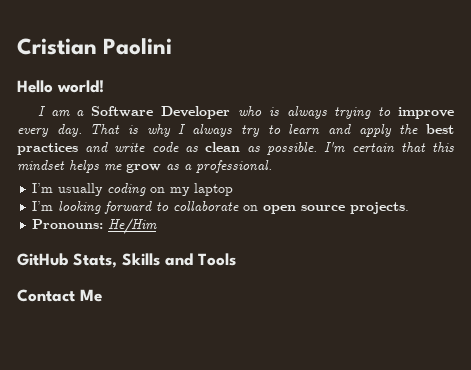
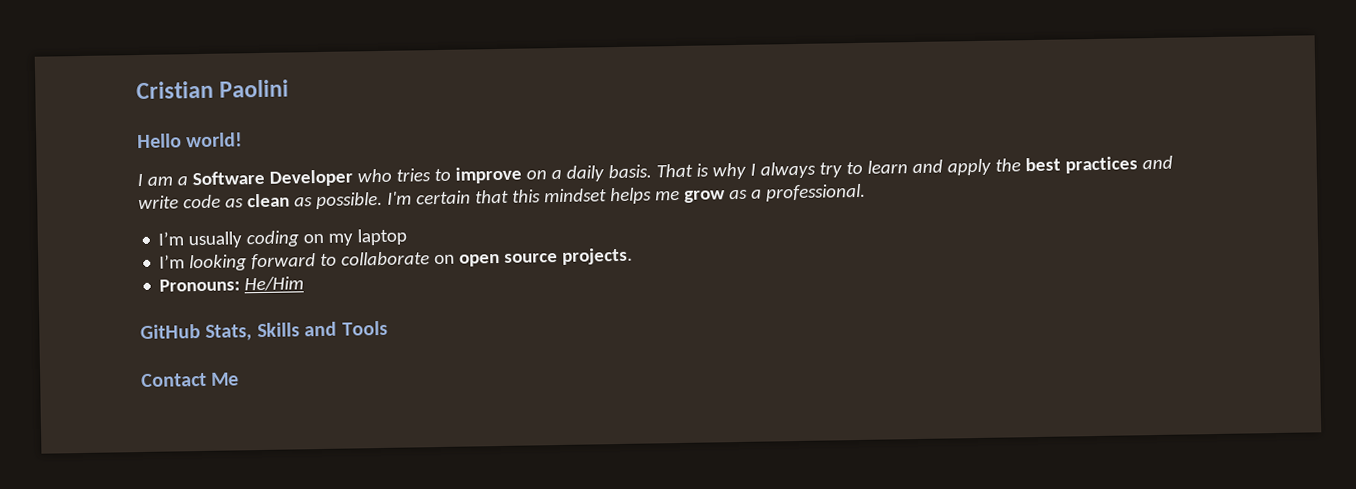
[268,106,454,119] [17,124,82,137] is always trying to improve every day. -> [395,164,652,184] tries to improve on a daily basis.

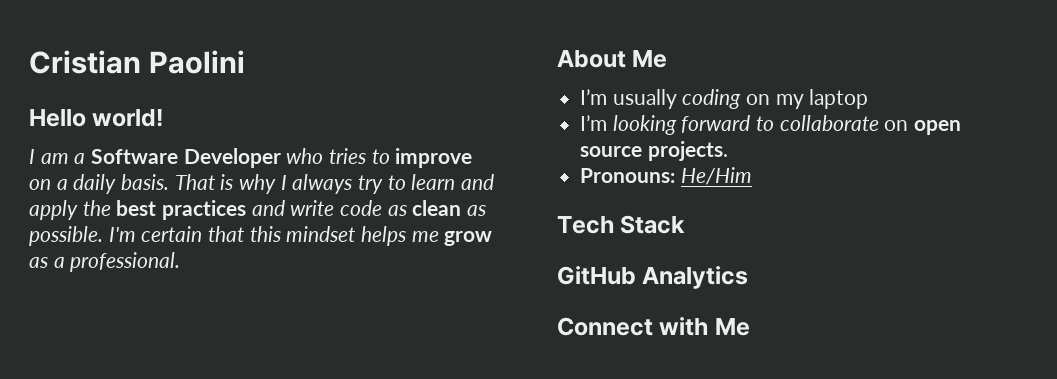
(866, 192) none -> [557,50,668,68] // About Me
(305, 284) none -> [557,215,686,234] // Tech Stack
[205,320,388,341] [141,372,207,388] Stats, Skills and Tools // Contact -> [642,266,749,289] [557,317,709,336] Analytics // Connect with

